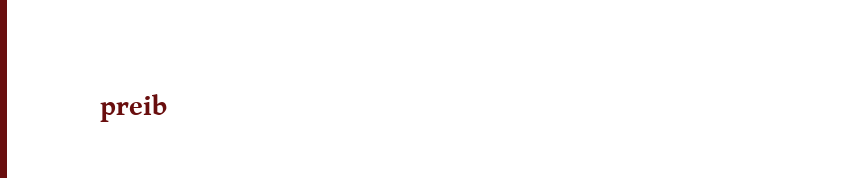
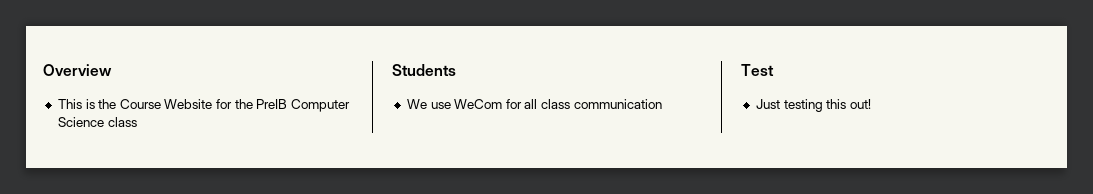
[100,94,167,122] preib -> [43,64,112,76] [57,99,351,112] [57,117,137,127] [392,64,456,76] [406,99,662,109] [741,64,774,76] [755,99,871,112] Overview // This is the Course Website for the PreIB Computer Science class // Students // We use WeCom for all class communication // Test // Just testing this out!

